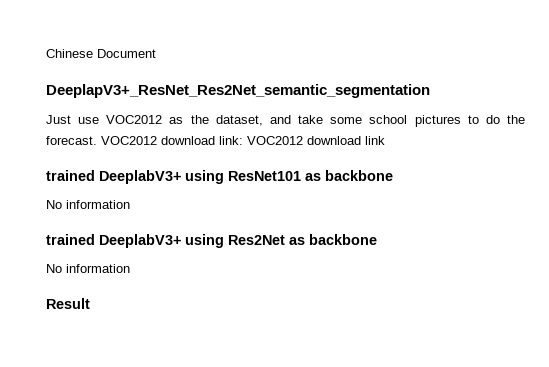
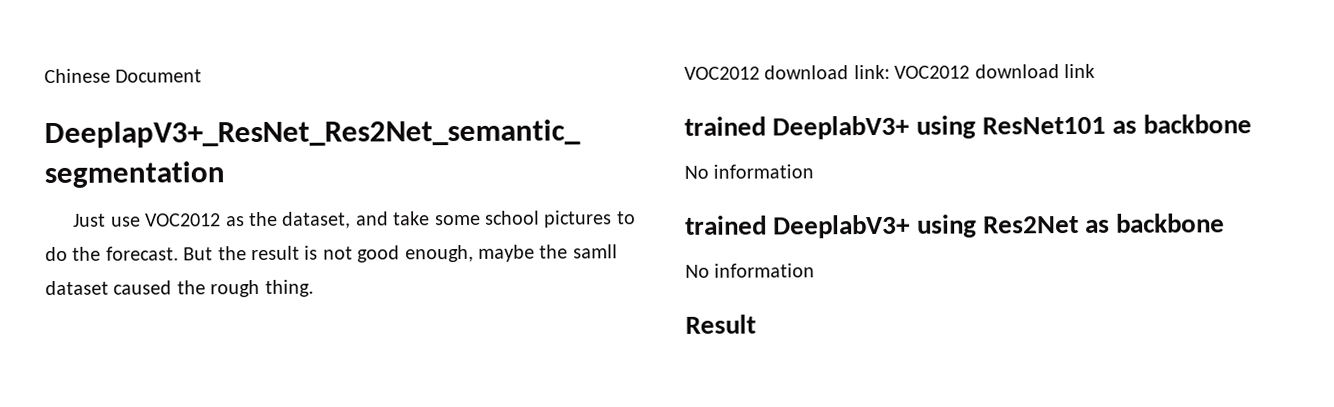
(97, 140) none -> [183,244,618,263] [45,279,314,298] But the result is not good enough, maybe the samll dataset caused the rough thing. //

